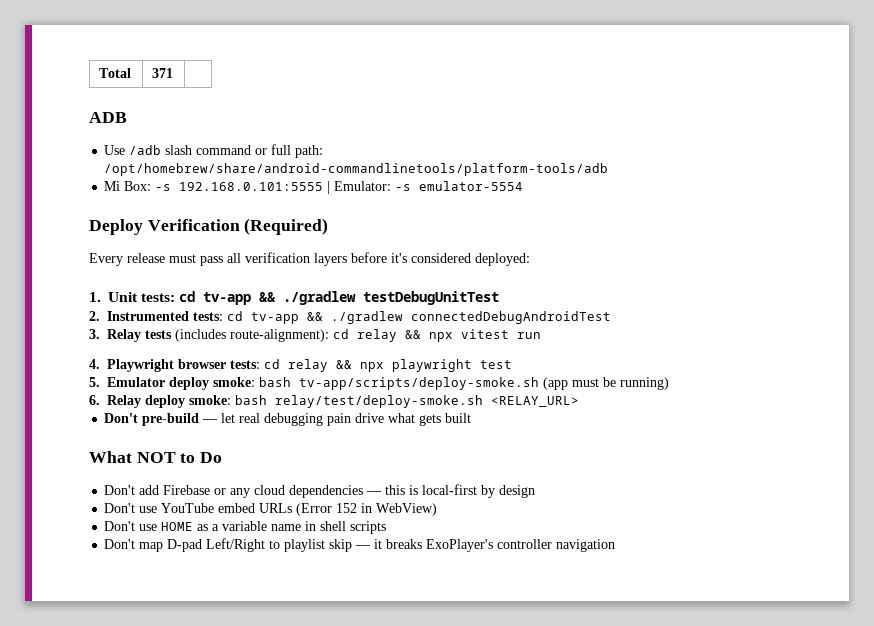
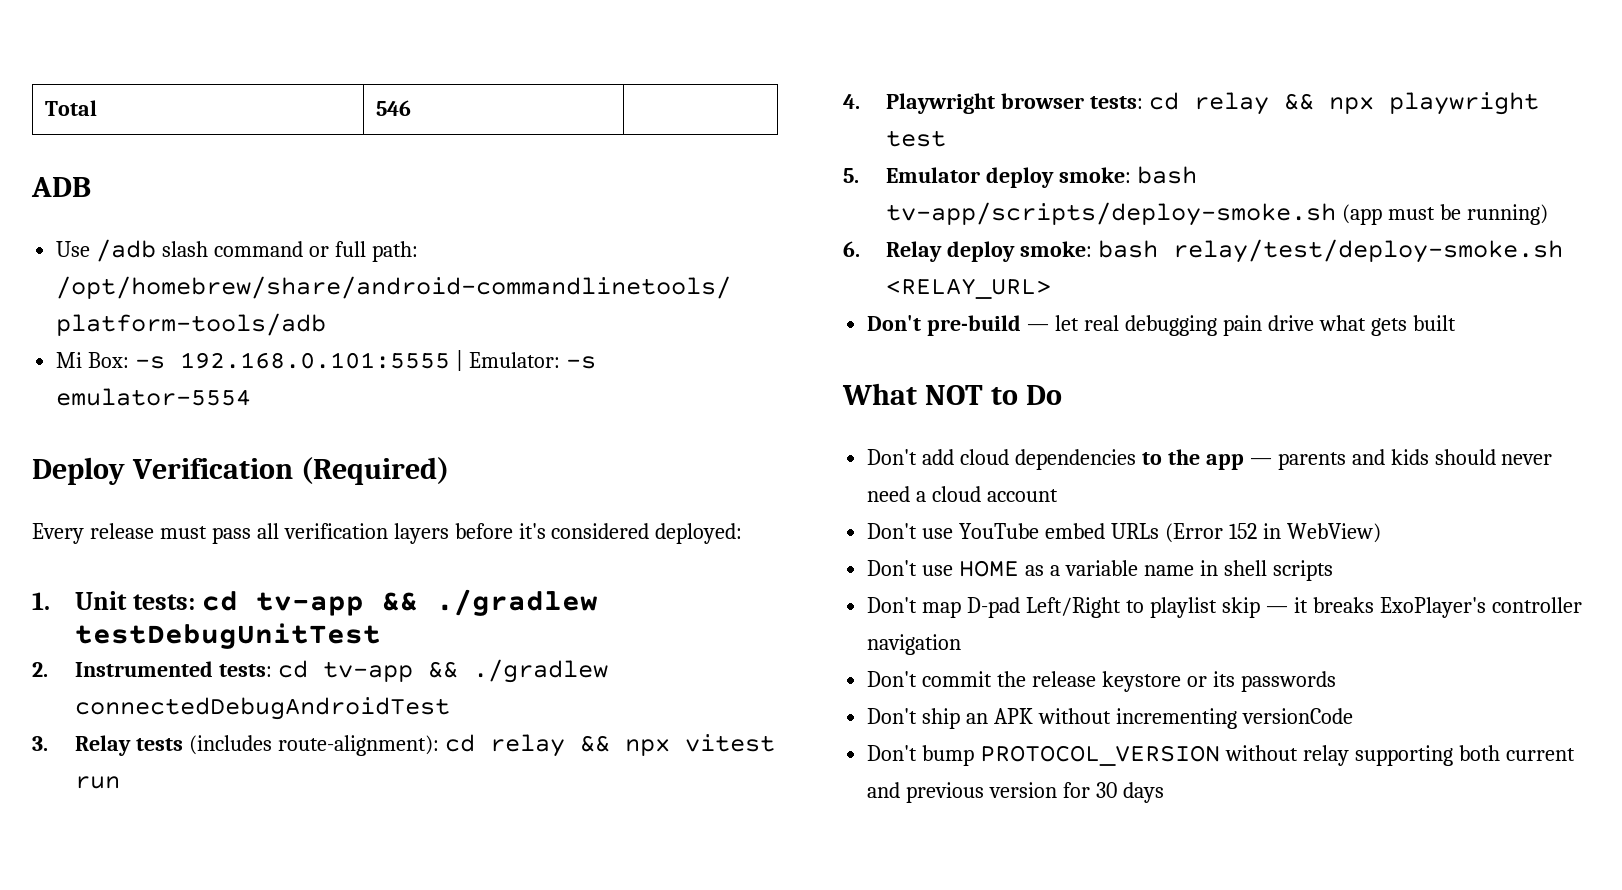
[152,68,174,78] 371 -> [375,100,411,116] 546
[163,484,536,498] Firebase or any cloud dependencies — this is local-first by design -> [960,449,1553,470] [867,486,1059,502] cloud dependencies to the app — parents and kids should never need a cloud account
(616, 545) none -> [867,671,1336,692] [867,708,1353,729] [867,745,1575,766] [867,782,1164,803] // Don't commit the release keystore or its passwords // Don't ship an APK without incrementing versionCode // Don't bump PROTOCOL_VERSION without relay supporting both current and previous version for 30 days

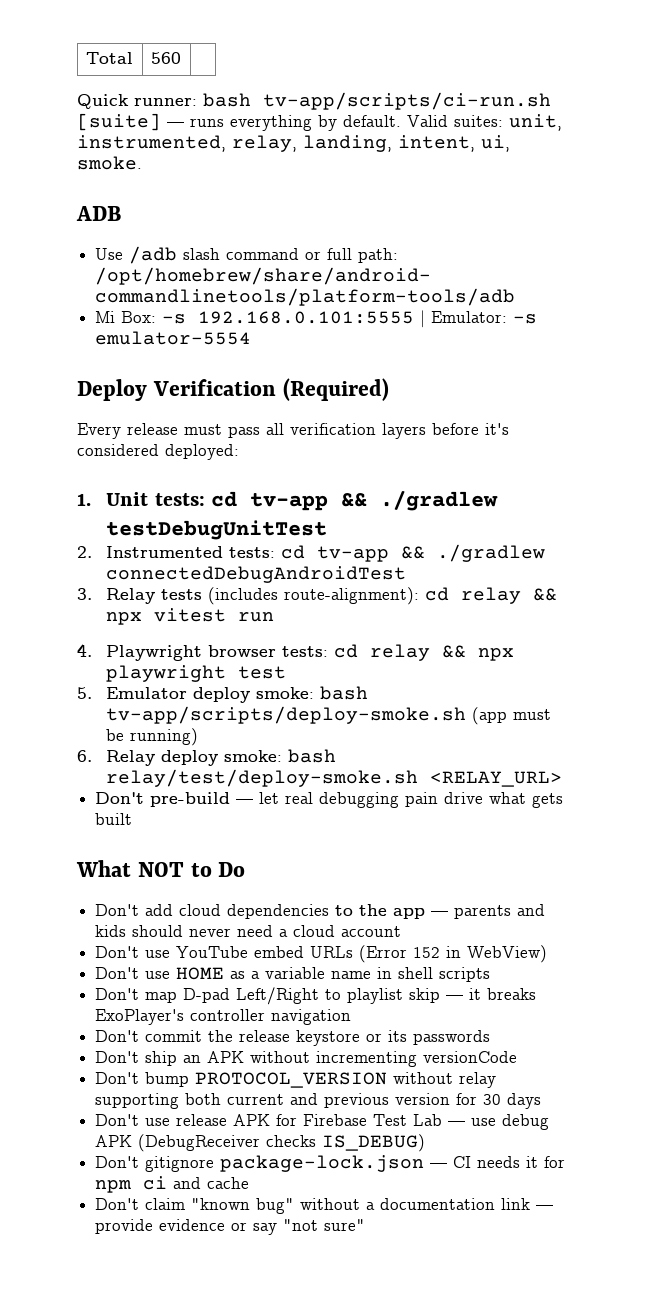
[375,100,411,116] 546 | -> [150,52,181,64] [77,92,551,110] [77,113,562,131] [77,135,510,152] [77,156,142,170] 560 | // Quick runner: bash tv-app/scripts/ci-run.sh [suite] — runs everything by default. Valid suites: unit, instrumented, relay, landing, intent, ui, smoke.
(1164, 792) none -> [95,1114,550,1130] [95,1134,426,1152] [95,1155,566,1172] [95,1176,250,1193] [95,1198,554,1214] [95,1219,366,1235] // Don't use release APK for Firebase Test Lab — use debug APK (DebugReceiver checks IS_DEBUG) // Don't gitignore package-lock.json — CI needs it for npm ci and cache // Don't claim "known bug" without a documentation link — provide evidence or say "not sure"

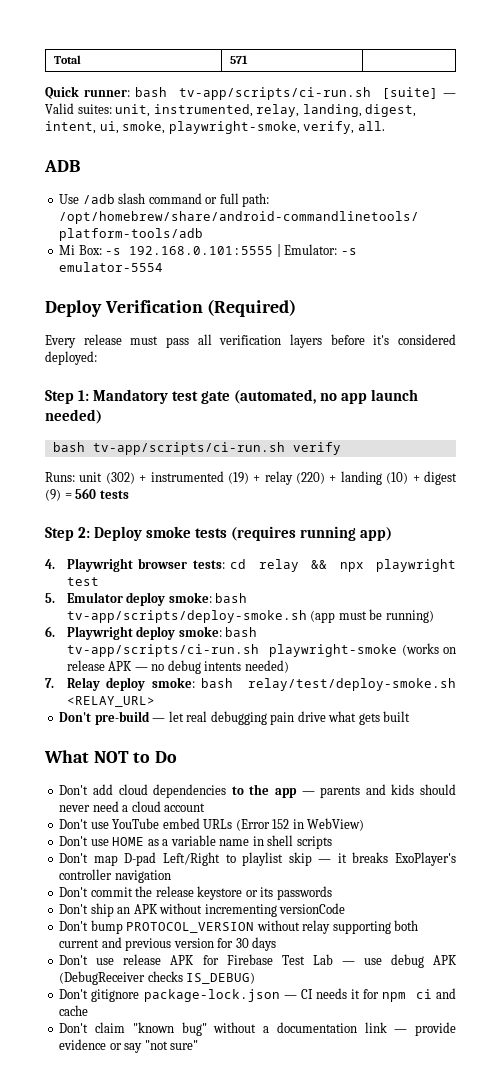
[150,52,181,64] 560 -> [229,55,248,64] 571
[190,115,401,131] runs everything by default. -> (457, 95) none
(392, 143) none -> [365,104,417,117] digest,
[77,156,142,170] smoke. -> [122,121,385,134] smoke, playwright-smoke, verify, all.
[77,490,498,511] [106,520,328,540] [77,544,546,562] [106,566,407,583] [77,587,558,605] [106,608,275,625] 1. Unit tests: cd tv-app && ./gradlew testDebugUnitTest // 2. Instrumented tests: cd tv-app && ./gradlew connectedDebugAndroidTest // 3. Relay tests (includes route-alignment): cd relay && npx vitest run -> [45,389,419,404] [45,409,102,424] [52,442,341,455] [45,471,457,485] [45,488,129,501] [45,526,393,541] Step 1: Mandatory test gate (automated, no app launch needed) // bash tv-app/scripts/ci-run.sh verify // Runs: unit (302) + instrumented (19) + relay (220) + landing (10) + digest (9) = 560 tests // Step 2: Deploy smoke tests (requires running app)
(92, 756) none -> [66,626,258,640] [66,643,457,657] [66,660,289,674] [45,678,54,688] Playwright deploy smoke: bash tv-app/scripts/ci-run.sh playwright-smoke (works on release APK — no debug intents needed) // 7.

